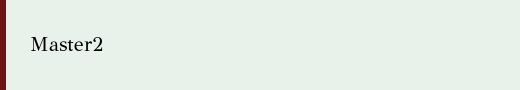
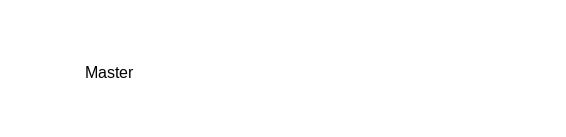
[30,37,104,51] Master2 -> [85,66,134,78] Master

